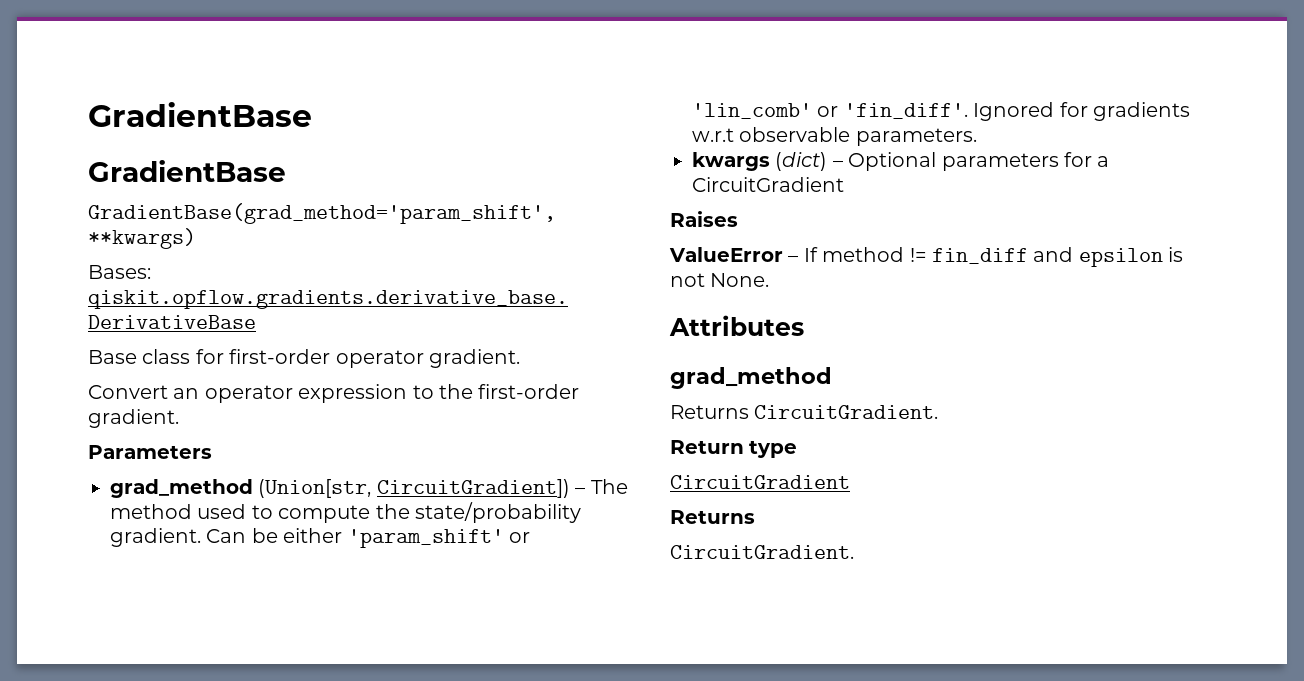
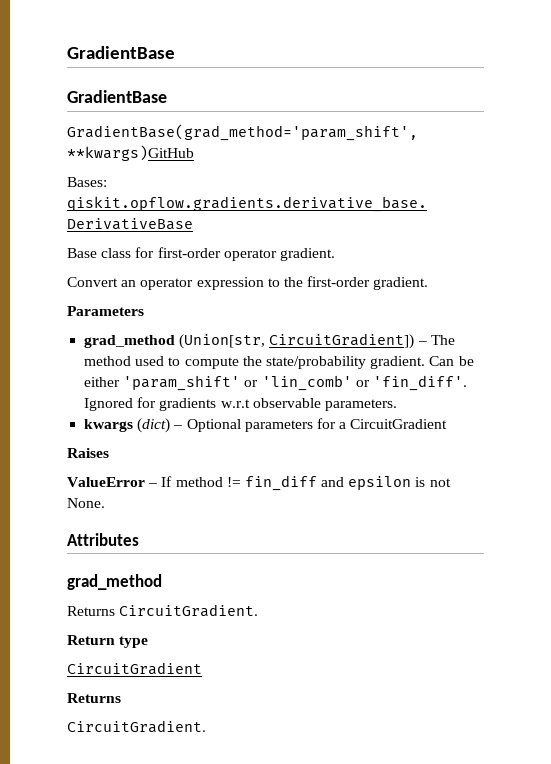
[88,228,196,249] **kwargs) -> [67,145,194,161] **kwargs)GitHub

